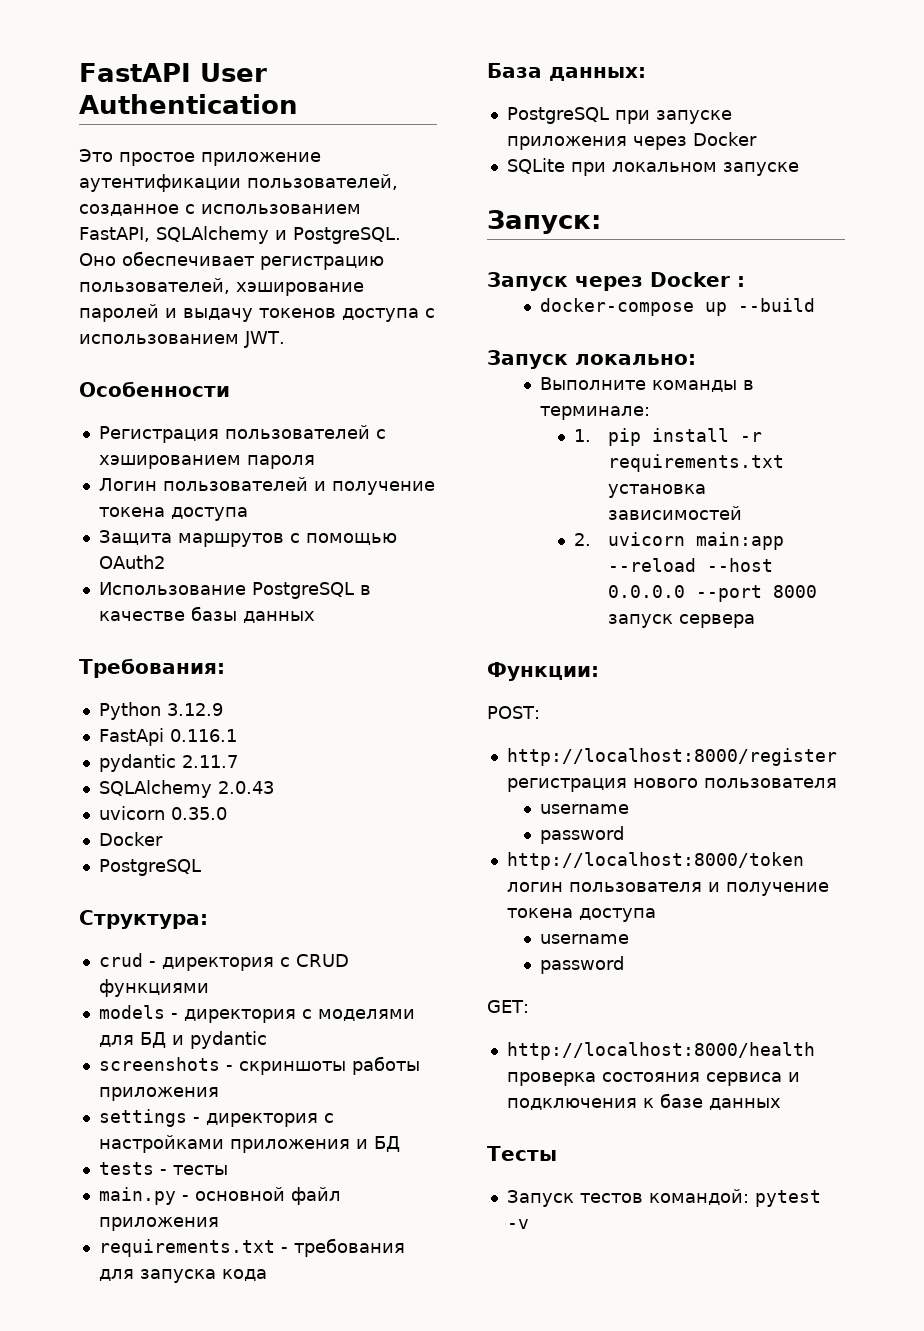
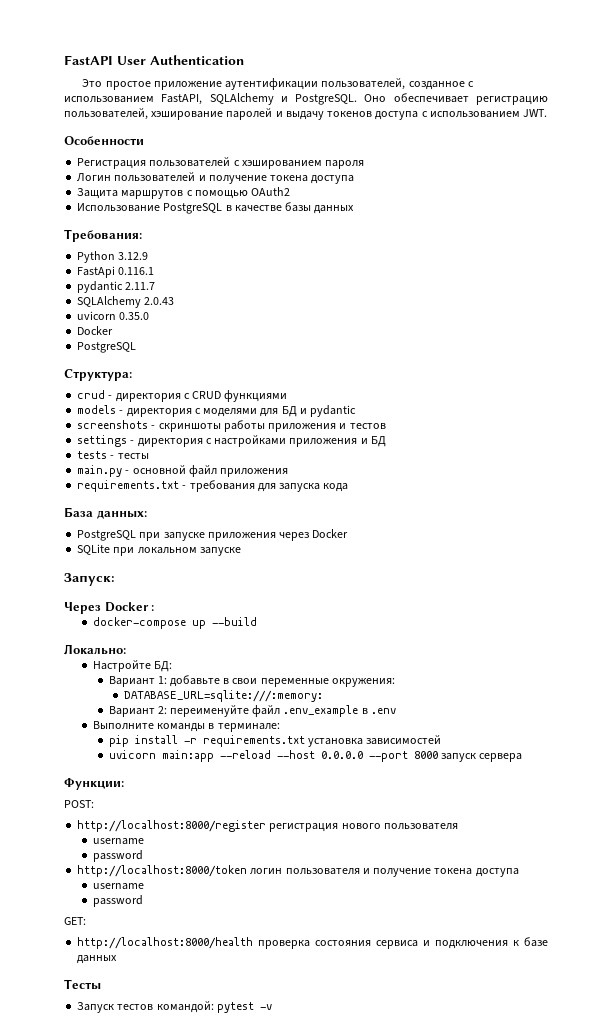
(219, 1094) none -> [339,423,386,429] и тестов
[487,272,643,291] Запуск через -> [64,602,101,614] Через
[487,350,696,369] Запуск локально: -> [64,644,126,655] [92,660,173,672] [108,675,395,687] [124,690,324,702] [108,705,396,717] Локально: // Настройте БД: // Вариант 1: добавьте в свои переменные окружения: // DATABASE_URL=sqlite:///:memory: // Вариант 2: переименуйте файл .env_example в .env
[574,429,592,442] 1. -> (280, 727) none
[574,533,592,546] 2. -> (441, 740) none

